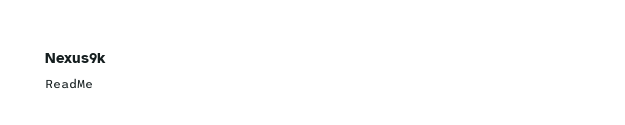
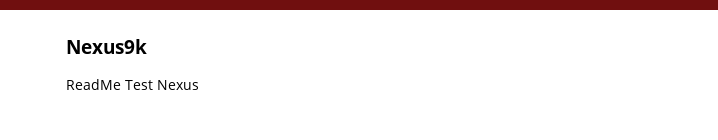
(93, 83) none -> [125,80,199,90] Test Nexus

